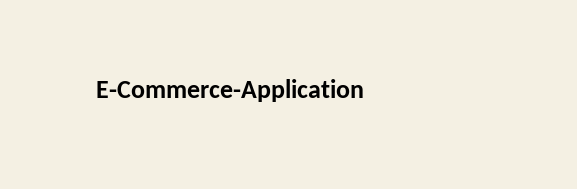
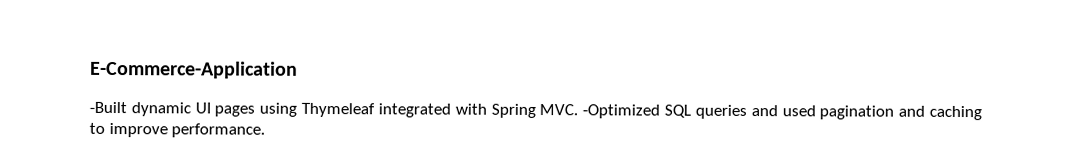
(364, 90) none -> [89,101,983,121] [89,122,266,138] // -Built dynamic UI pages using Thymeleaf integrated with Spring MVC. -Optimized SQL queries and used pagination and caching to improve performance.

